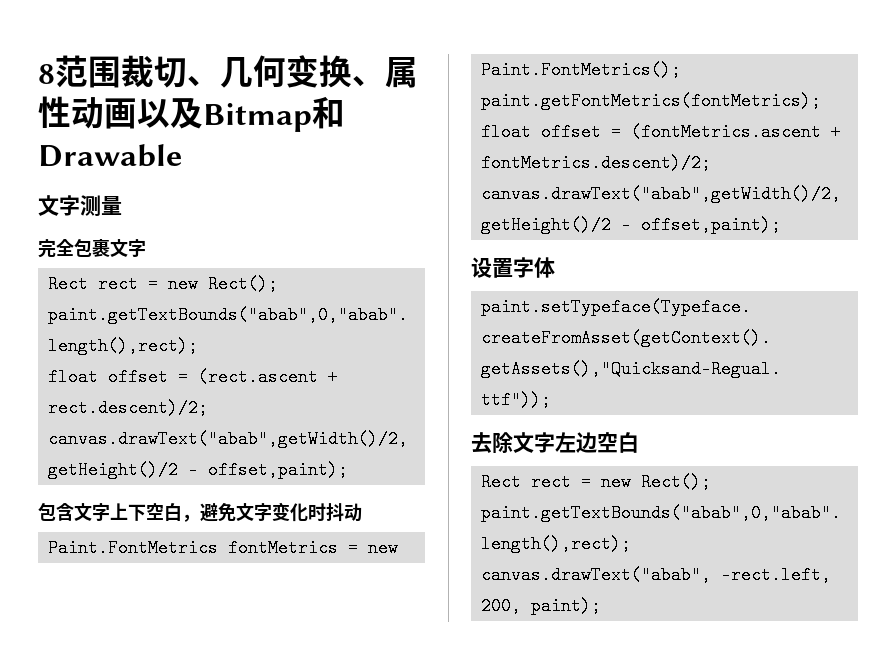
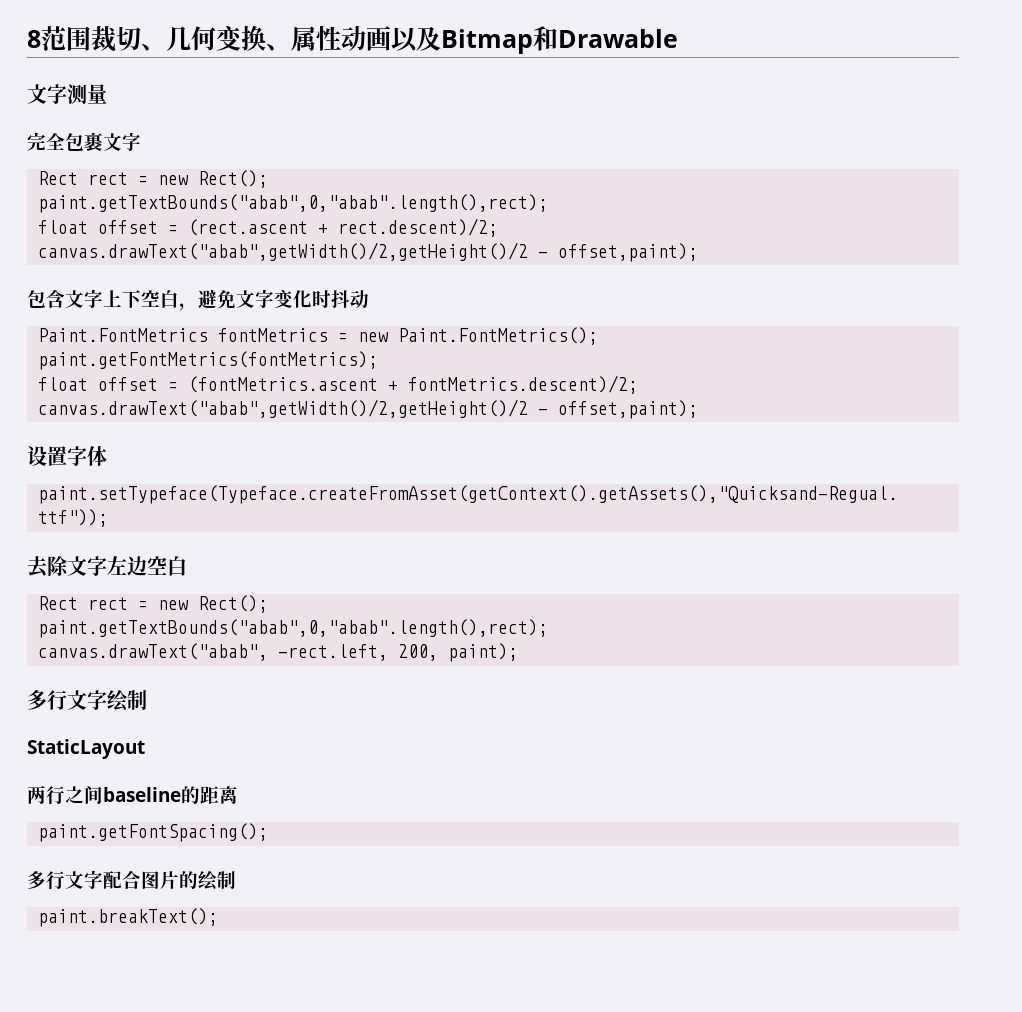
(601, 606) none -> [27,690,147,712] [27,739,145,759] [27,785,238,805] [38,823,269,842] [27,870,236,891] [38,908,219,927] // 多行文字绘制 // StaticLayout // 两行之间baseline的距离 // paint.getFontSpacing(); // 多行文字配合图片的绘制 // paint.breakText();

